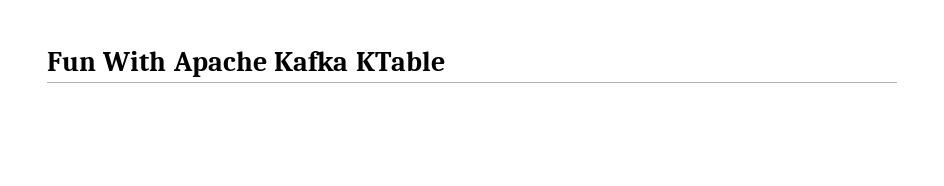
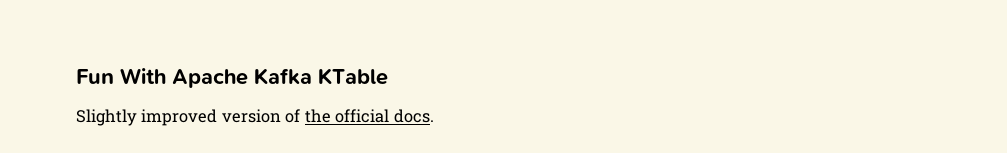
(445, 61) none -> [76,109,434,126] // Slightly improved version of the official docs.

